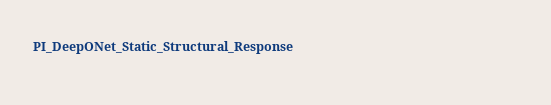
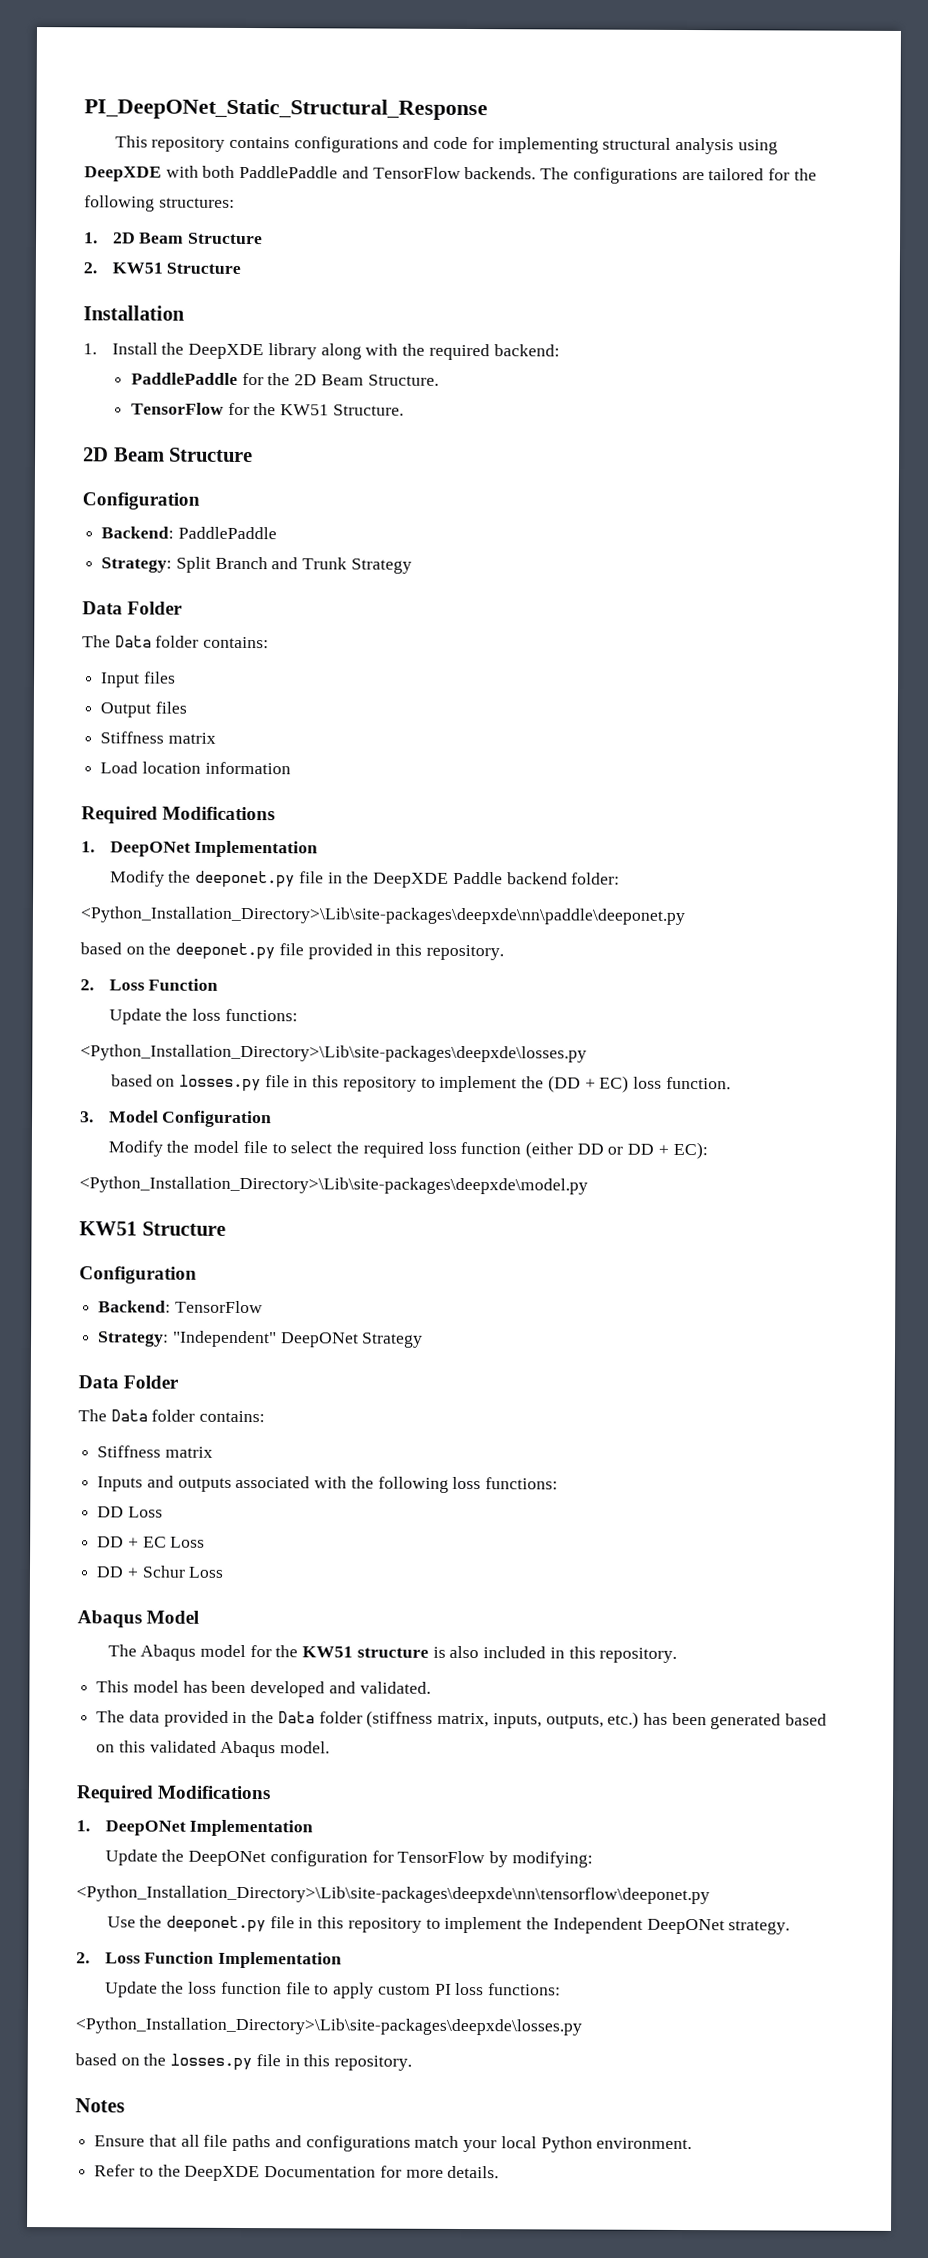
(293, 47) none -> [114,135,778,155] [84,165,817,184] [84,195,235,212] [84,232,264,245] [83,262,242,274] [83,305,185,321] [83,342,560,361] [130,372,439,386] [130,402,404,416] [83,447,254,463] [82,492,200,510] [101,526,277,540] [101,556,412,574] [82,601,184,615] [82,635,270,649] [101,671,176,688] [100,701,187,718] [100,731,216,744] [100,761,291,775] [81,806,276,824] [81,840,319,858] [109,870,621,888] [80,906,686,926] [80,942,504,961] [80,978,219,991] [108,1008,298,1025] [80,1044,587,1063] [110,1074,731,1093] [80,1110,273,1128] [107,1140,708,1160] [79,1176,588,1195] [79,1221,226,1236] [79,1266,197,1284] [98,1300,263,1314] [98,1330,424,1348] [78,1375,180,1389] [78,1409,266,1423] [97,1445,213,1458] [97,1475,559,1493] [97,1506,163,1518] [97,1536,206,1548] [96,1565,225,1578] [77,1610,200,1628] [107,1644,678,1663] [96,1680,431,1698] [96,1710,828,1730] [96,1740,331,1758] [76,1785,272,1803] [76,1819,314,1837] [104,1849,593,1868] [76,1885,710,1905] [106,1915,791,1935] [76,1951,343,1969] [104,1981,561,1999] [75,2017,582,2036] [75,2053,413,2071] [75,2098,125,2113] [94,2134,693,2153] [94,2164,500,2182] // This repository contains configurations and code for implementing structural analysis using DeepXDE with both PaddlePaddle and TensorFlow backends. The configurations are tailored for the following structures: // 1. 2D Beam Structure // 2. KW51 Structure // Installation // 1. Install the DeepXDE library along with the required backend: // PaddlePaddle for the 2D Beam Structure. // TensorFlow for the KW51 Structure. // 2D Beam Structure // Configuration // Backend: PaddlePaddle // Strategy: Split Branch and Trunk Strategy // Data Folder // The Data folder contains: // Input files // Output files // Stiffness matrix // Load location information // Required Modifications // 1. DeepONet Implementation // Modify the deeponet.py file in the DeepXDE Paddle backend folder: // <Python_Installation_Directory>\Lib\site-packages\deepxde\nn\paddle\deeponet.py // based on the deeponet.py file provided in this repository. // 2. Loss Function // Update the loss functions: // <Python_Installation_Directory>\Lib\site-packages\deepxde\losses.py // based on losses.py file in this repository to implement the (DD + EC) loss function. // 3. Model Configuration // Modify the model file to select the required loss function (either DD or DD + EC): // <Python_Installation_Directory>\Lib\site-packages\deepxde\model.py // KW51 Structure // Configuration // Backend: TensorFlow // Strategy: "Independent" DeepONet Strategy // Data Folder // The Data folder contains: // Stiffness matrix // Inputs and outputs associated with the following loss functions: // DD Loss // DD + EC Loss // DD + Schur Loss // Abaqus Model // The Abaqus model for the KW51 structure is also included in this repository. // This model has been developed and validated. // The data provided in the Data folder (stiffness matrix, inputs, outputs, etc.) has been generated based on this validated Abaqus model. // Required Modifications // 1. DeepONet Implementation // Update the DeepONet configuration for TensorFlow by modifying: // <Python_Installation_Directory>\Lib\site-packages\deepxde\nn\tensorflow\deeponet.py // Use the deeponet.py file in this repository to implement the Independent DeepONet strategy. // 2. Loss Function Implementation // Update the loss function file to apply custom PI loss functions: // <Python_Installation_Directory>\Lib\site-packages\deepxde\losses.py // based on the losses.py file in this repository. // Notes // Ensure that all file paths and configurations match your local Python environment. // Refer to the DeepXDE Documentation for more details.

